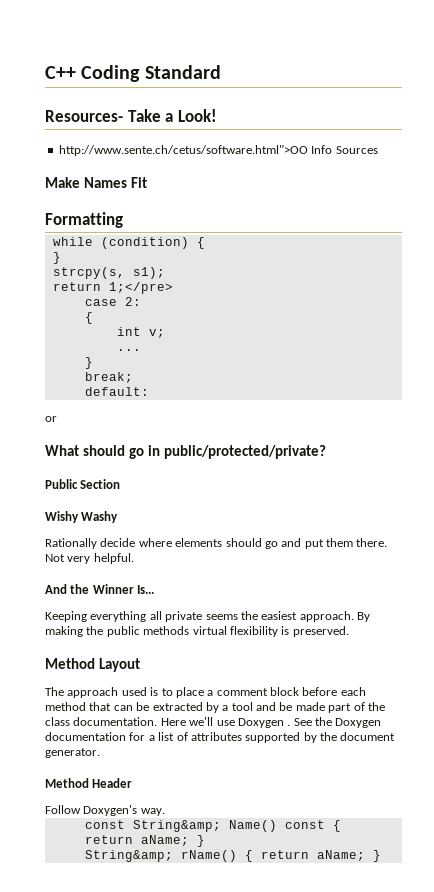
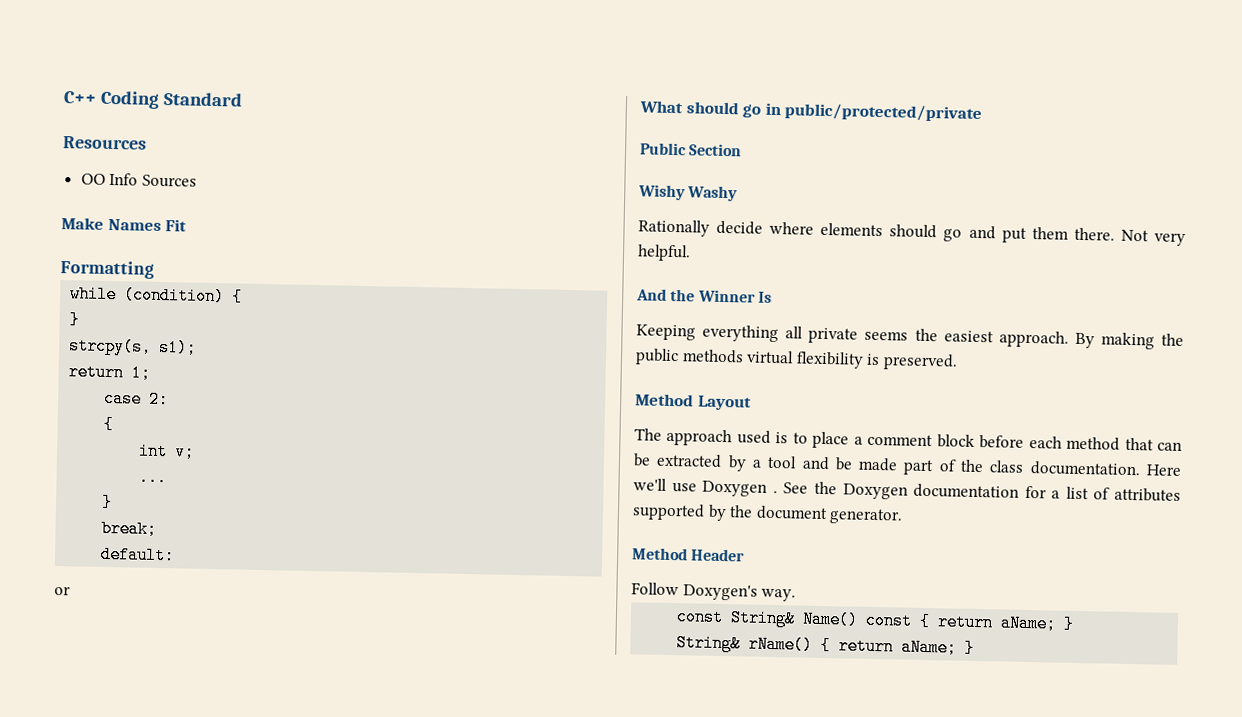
[45,109,217,122] [58,145,308,156] Resources- Take a Look! // http://www.sente.ch/cetus/software.html">OO -> [63,136,147,150] [80,173,106,185] Resources // OO
[108,282,173,294] 1;</pre> -> [131,364,152,382] 1;
[163,445,326,459] public/protected/private? -> [784,103,983,123] public/protected/private
[137,585,155,594] Is... -> [757,291,772,303] Is
[132,820,221,832] String&amp; -> [730,609,797,628] String&
[84,850,173,862] String&amp; -> [676,634,742,653] String&

